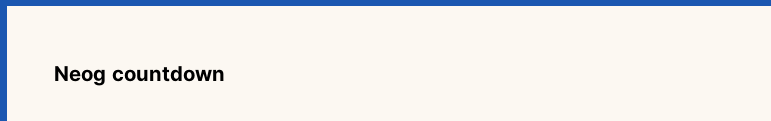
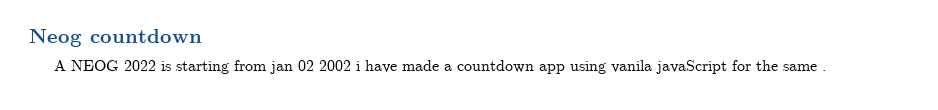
(225, 74) none -> [53,60,826,74] // A NEOG 2022 is starting from jan 02 2002 i have made a countdown app using vanila javaScript for the same .

